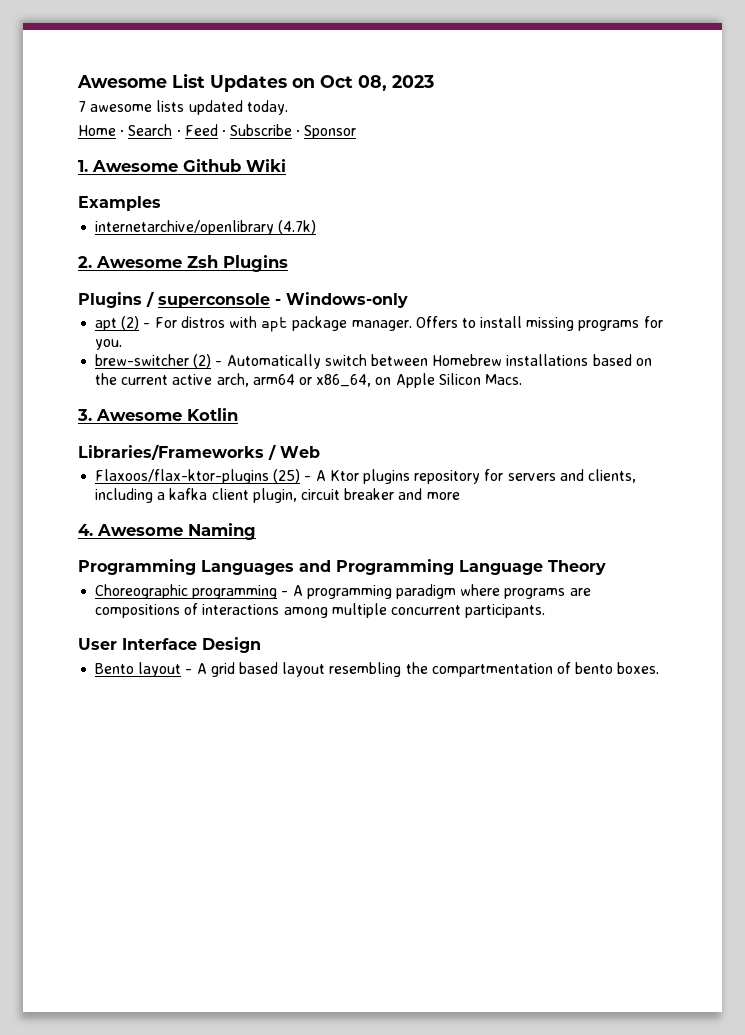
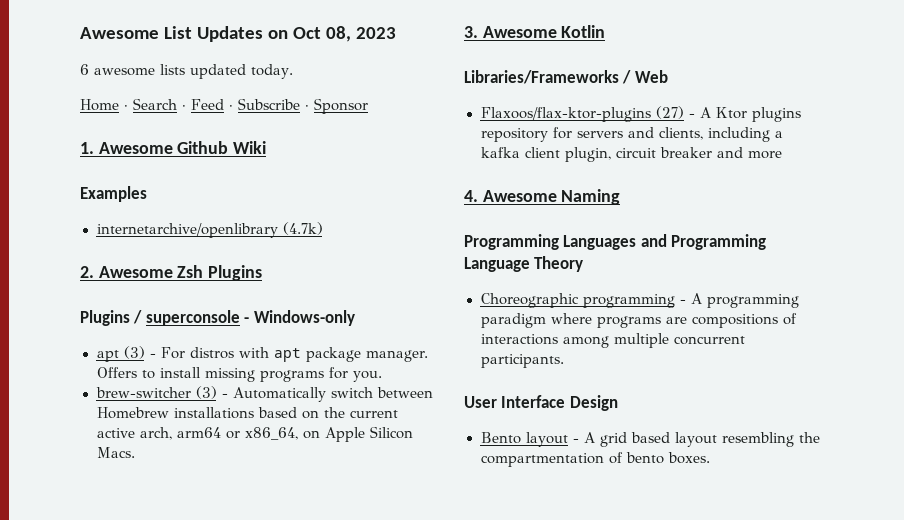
[78,101,86,112] 7 -> [80,64,89,75] 6
[121,316,140,330] (2) -> [123,346,145,359] (3)
[193,354,212,368] (2) -> [195,386,217,399] (3)
[273,469,301,483] (25) -> [655,106,684,119] (27)

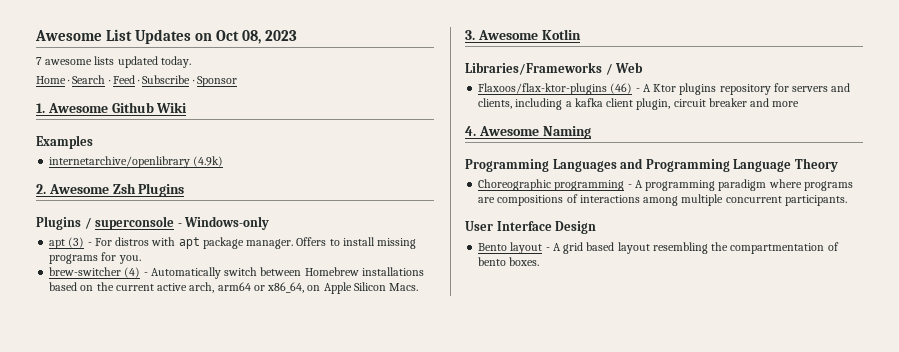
[80,64,89,75] 6 -> [36,57,42,65] 7
[282,222,323,235] (4.7k) -> [193,156,224,167] (4.9k)
[195,386,217,399] (3) -> [124,267,141,278] (4)
[655,106,684,119] (27) -> [610,83,633,94] (46)

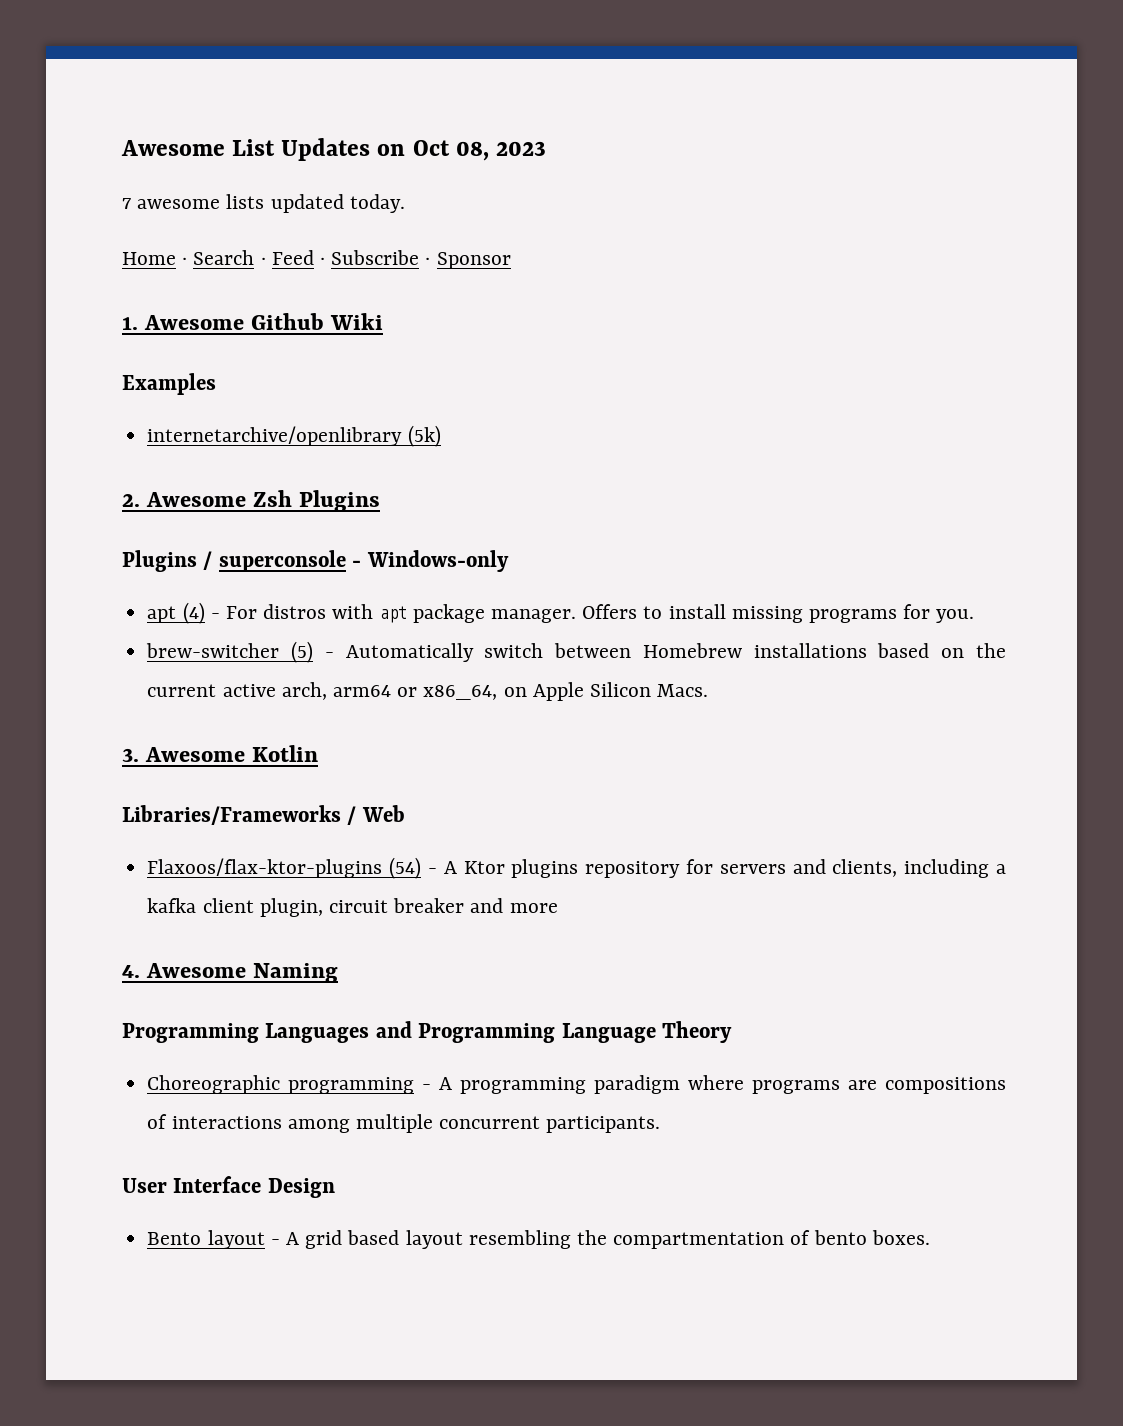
[193,156,224,167] (4.9k) -> [407,425,441,447] (5k)
[68,237,85,248] (3) -> [182,602,205,624] (4)
[124,267,141,278] (4) -> [291,641,314,663] (5)
[610,83,633,94] (46) -> [389,857,422,879] (54)

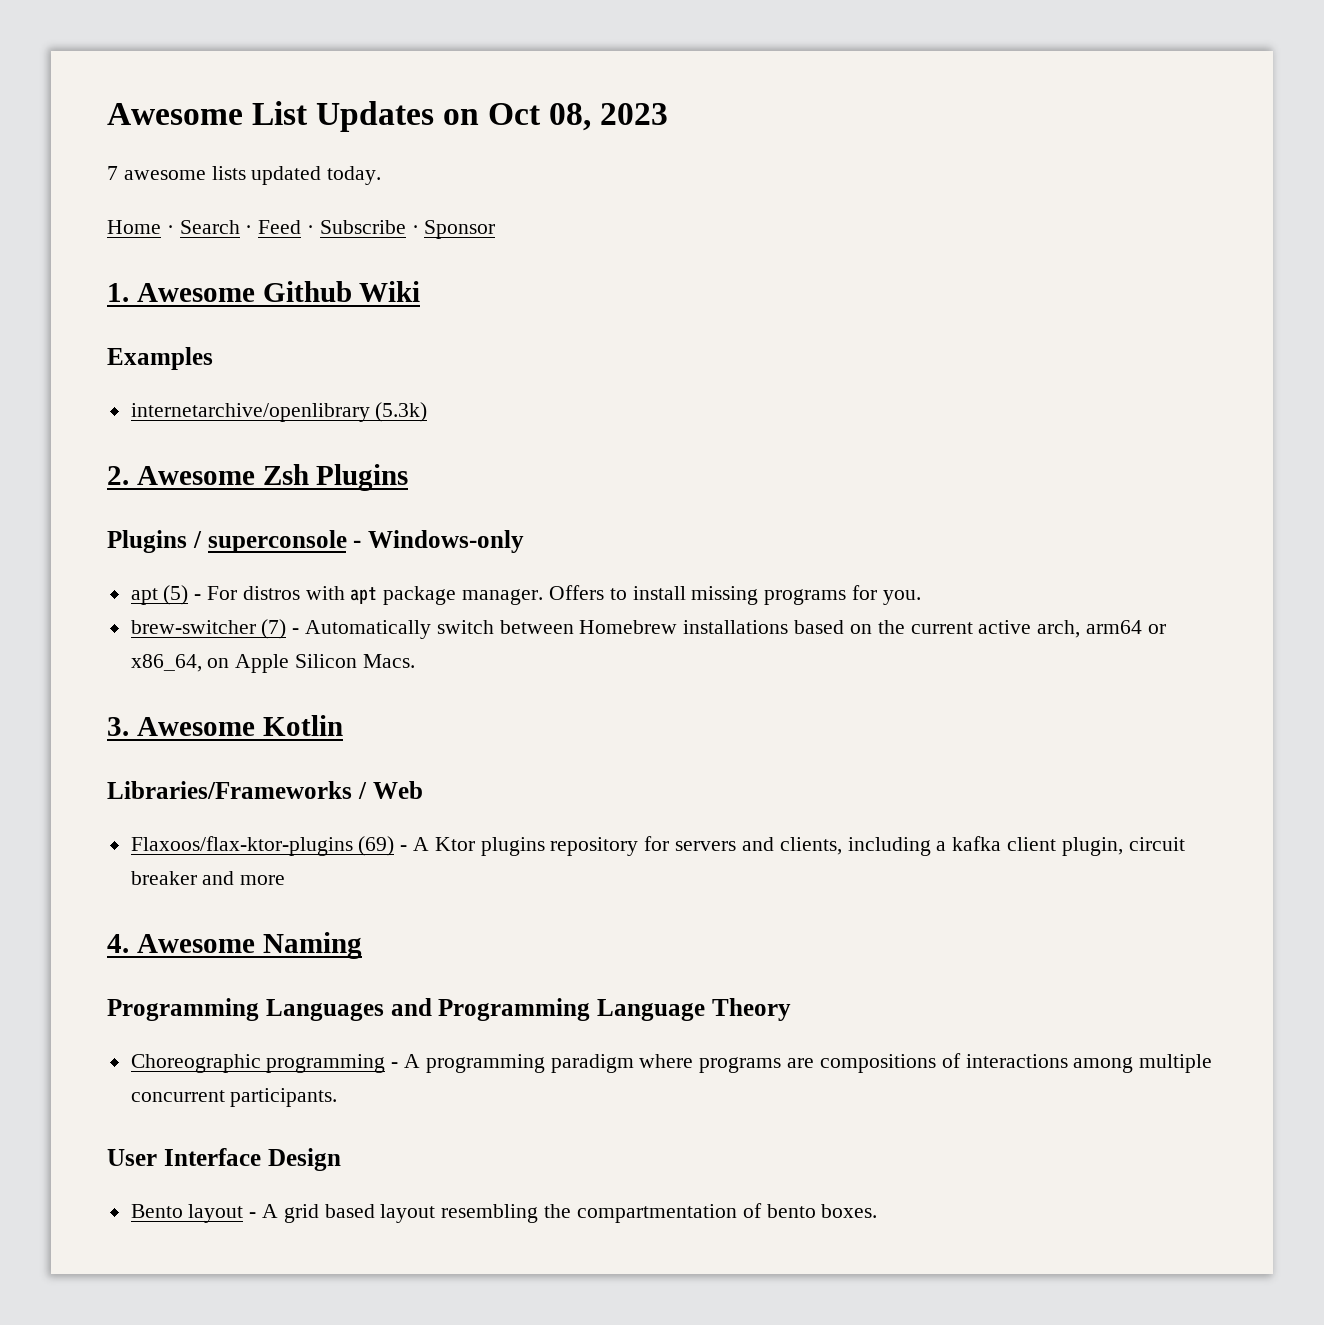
[407,425,441,447] (5k) -> [375,402,428,422] (5.3k)
[182,602,205,624] (4) -> [163,585,189,605] (5)
[291,641,314,663] (5) -> [261,619,287,639] (7)
[389,857,422,879] (54) -> [358,836,395,856] (69)

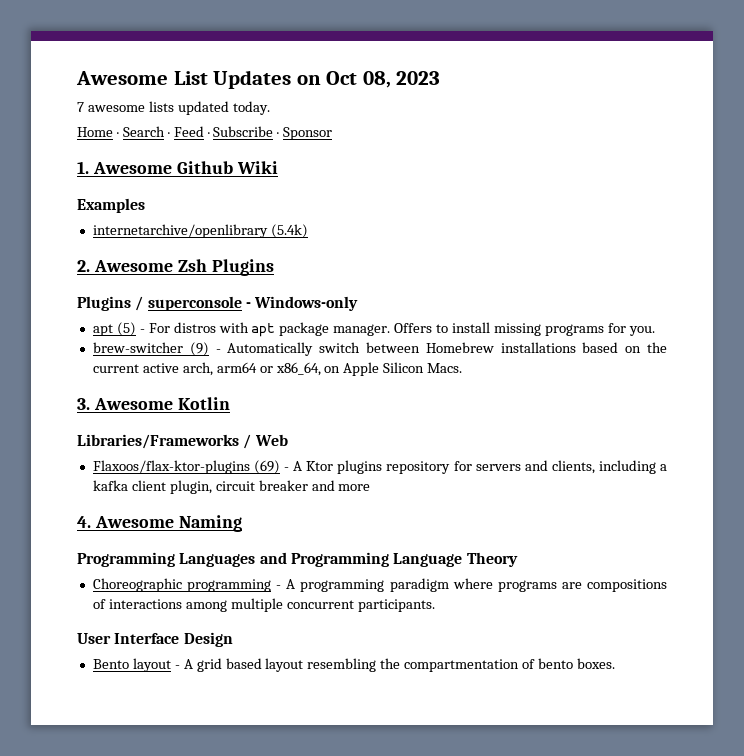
[375,402,428,422] (5.3k) -> [270,224,308,238] (5.4k)
[261,619,287,639] (7) -> [189,342,209,356] (9)

